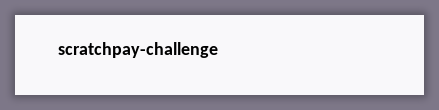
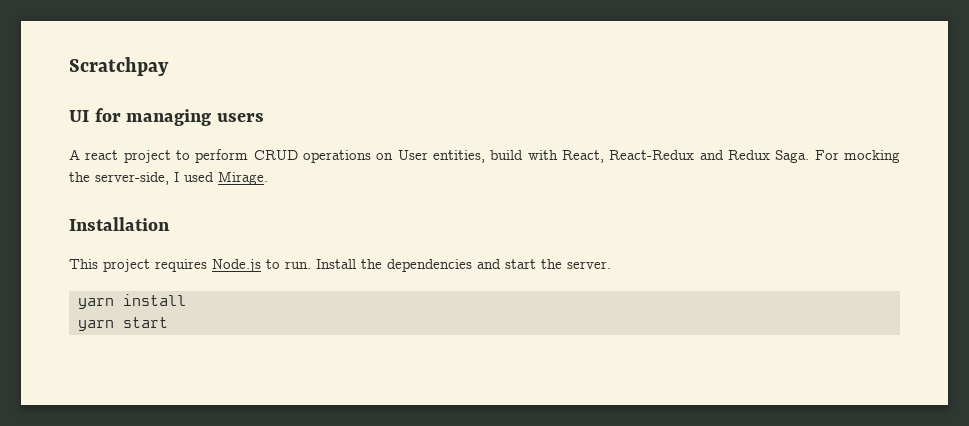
[58,42,218,58] scratchpay-challenge -> [69,57,169,76] [69,108,264,126] [69,149,901,163] [69,171,268,185] [69,217,170,231] [69,259,611,272] [77,294,186,309] [77,317,168,331] Scratchpay // UI for managing users // A react project to perform CRUD operations on User entities, build with React, React-Redux and Redux Saga. For mocking the server-side, I used Mirage. // Installation // This project requires Node.js to run. Install the dependencies and start the server. // yarn install // yarn start

